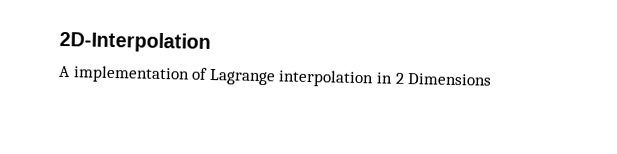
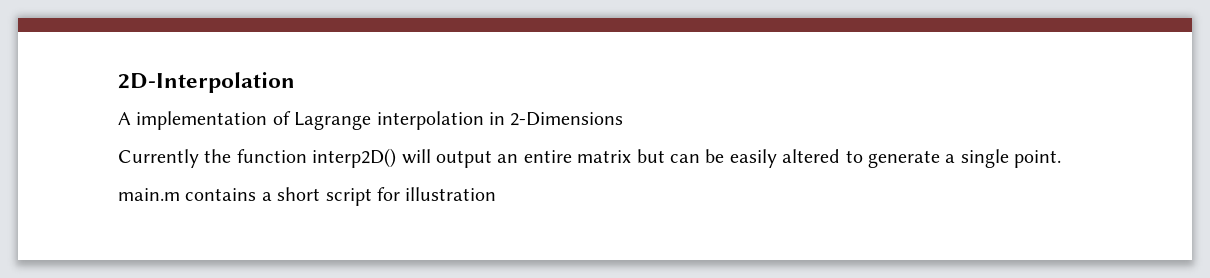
[394,72,493,86] 2 Dimensions -> [510,112,624,126] [118,148,1062,168] [118,187,497,206] 2-Dimensions // Currently the function interp2D() will output an entire matrix but can be easily altered to generate a single point. // main.m contains a short script for illustration

